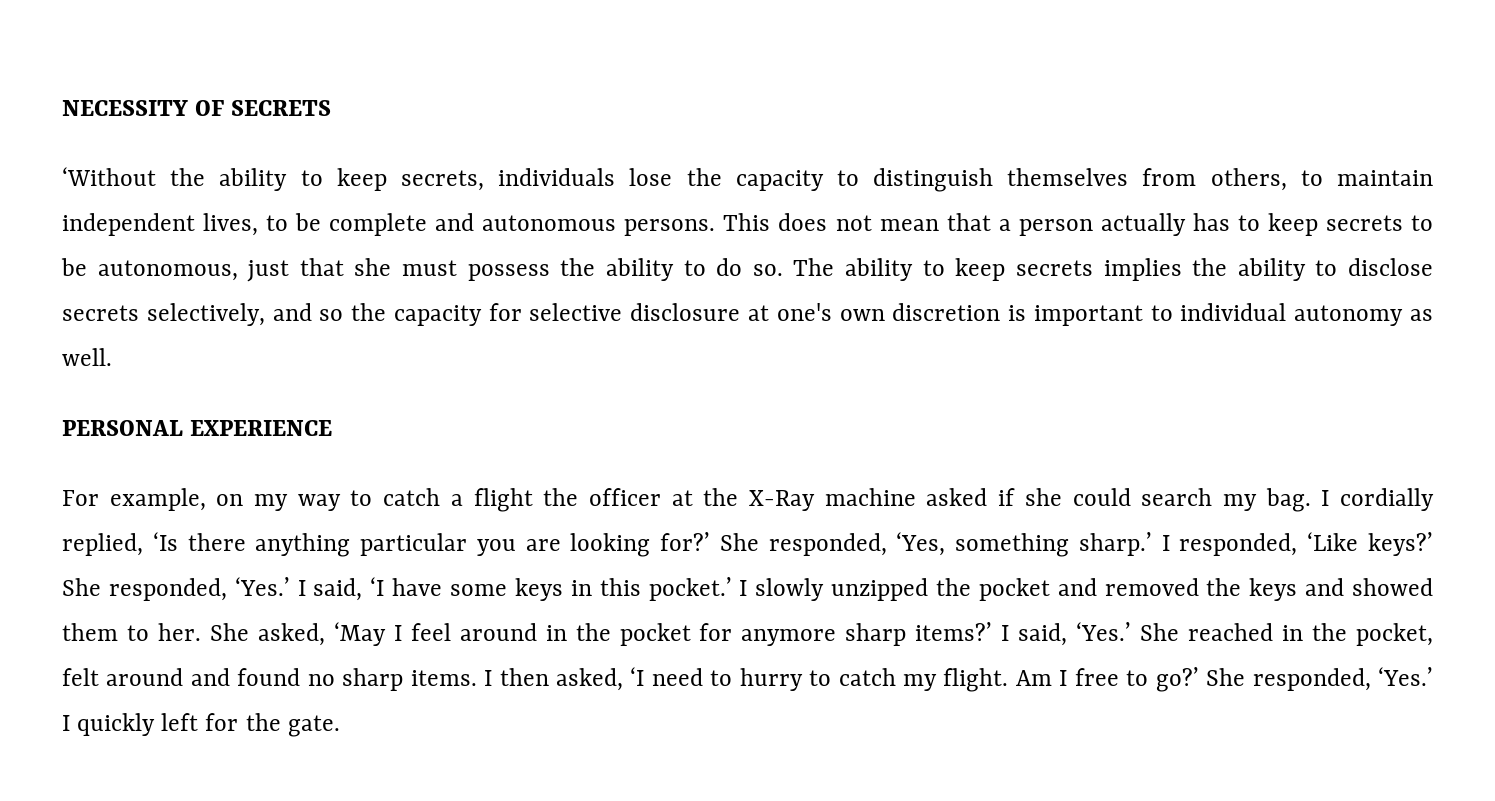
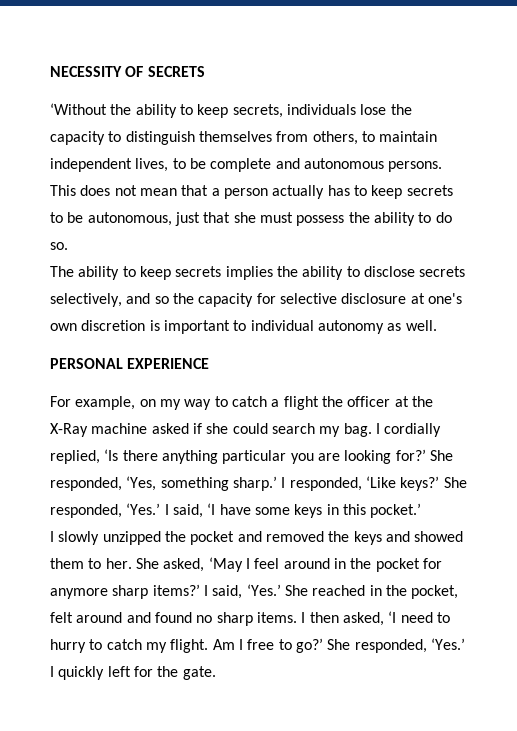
(783, 270) none -> (68, 246) //
(732, 589) none -> (422, 510) //

